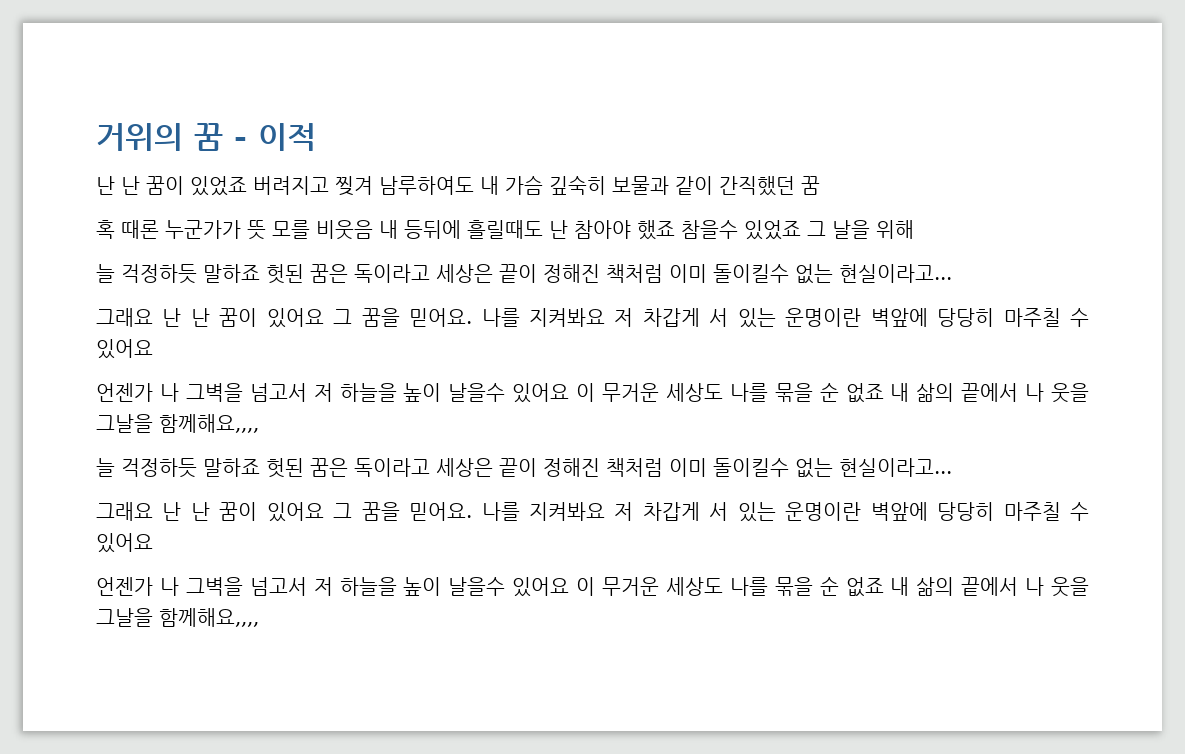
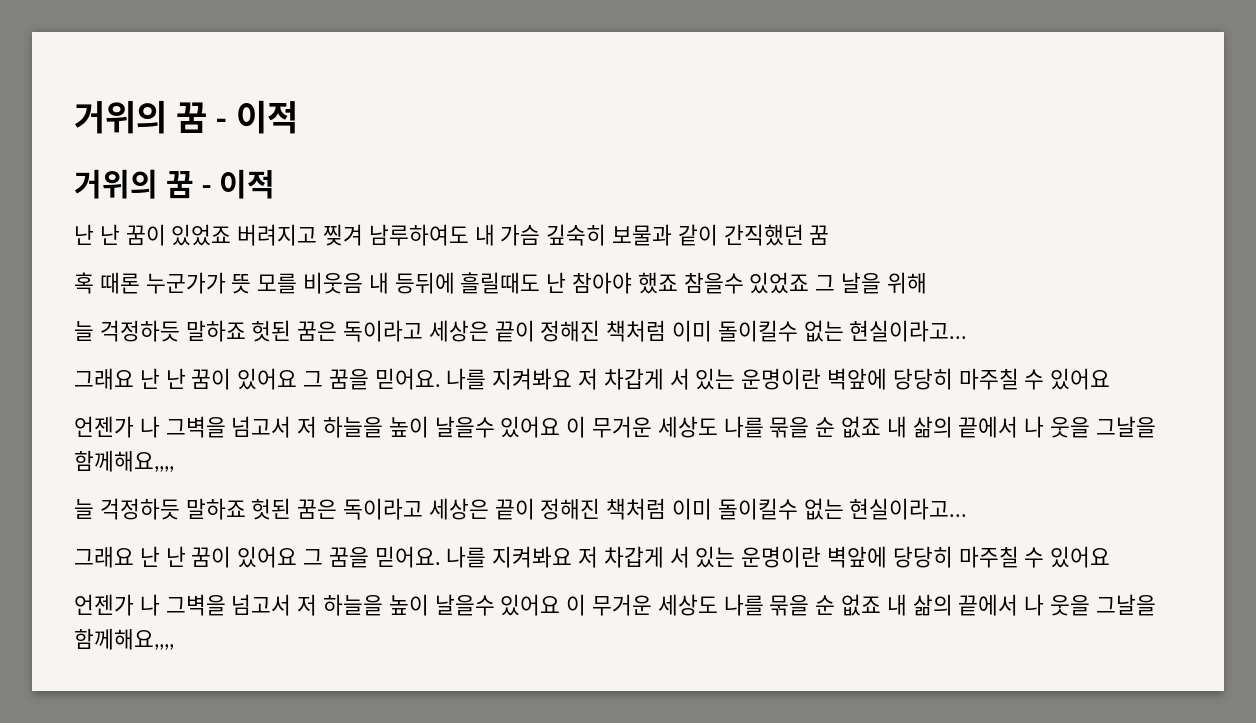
[96,123,316,151] 거위의 꿈 - 이적 -> [74,100,298,134] [74,169,276,199] 거위의 꿈 - 이적 // 거위의 꿈 - 이적

